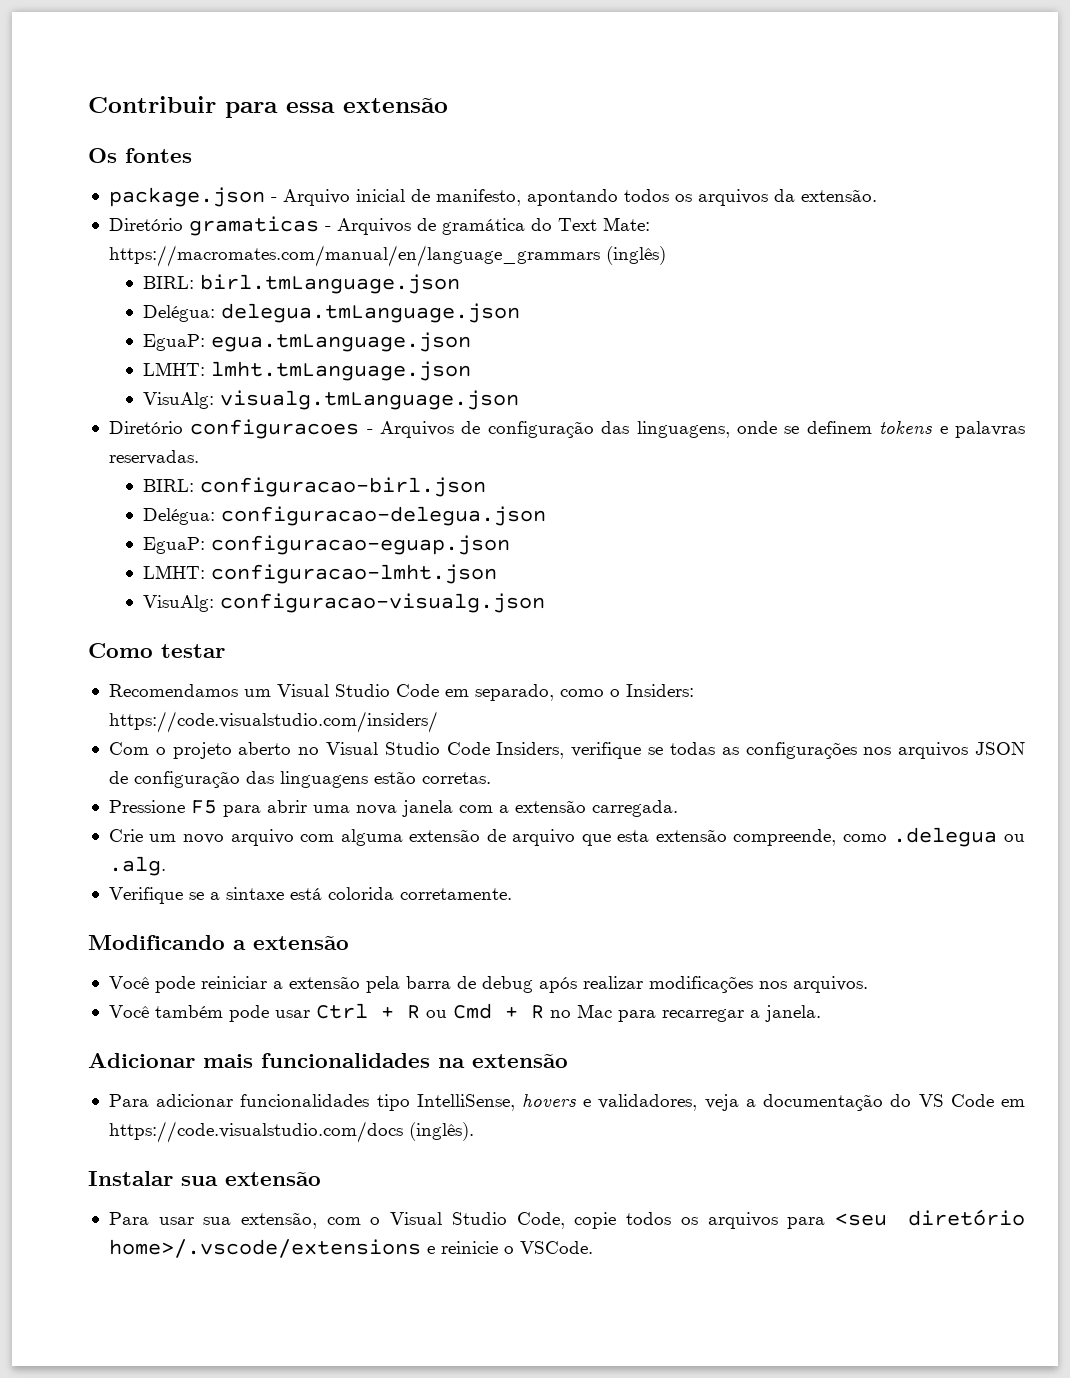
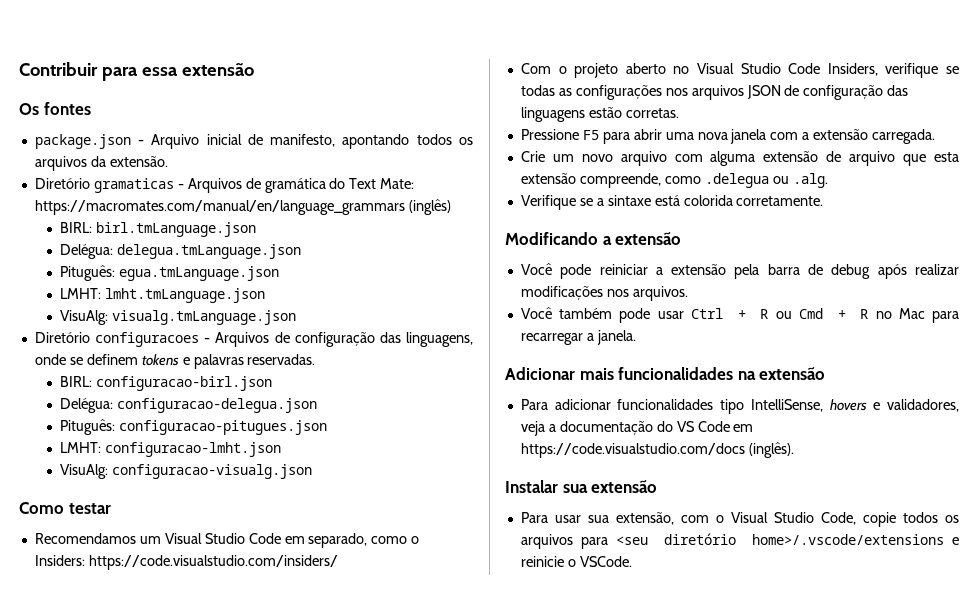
[142,334,205,351] EguaP: -> [60,265,116,281] Pituguês:
[142,535,510,555] EguaP: configuracao-eguap.json -> [60,419,328,435] Pituguês: configuracao-pitugues.json

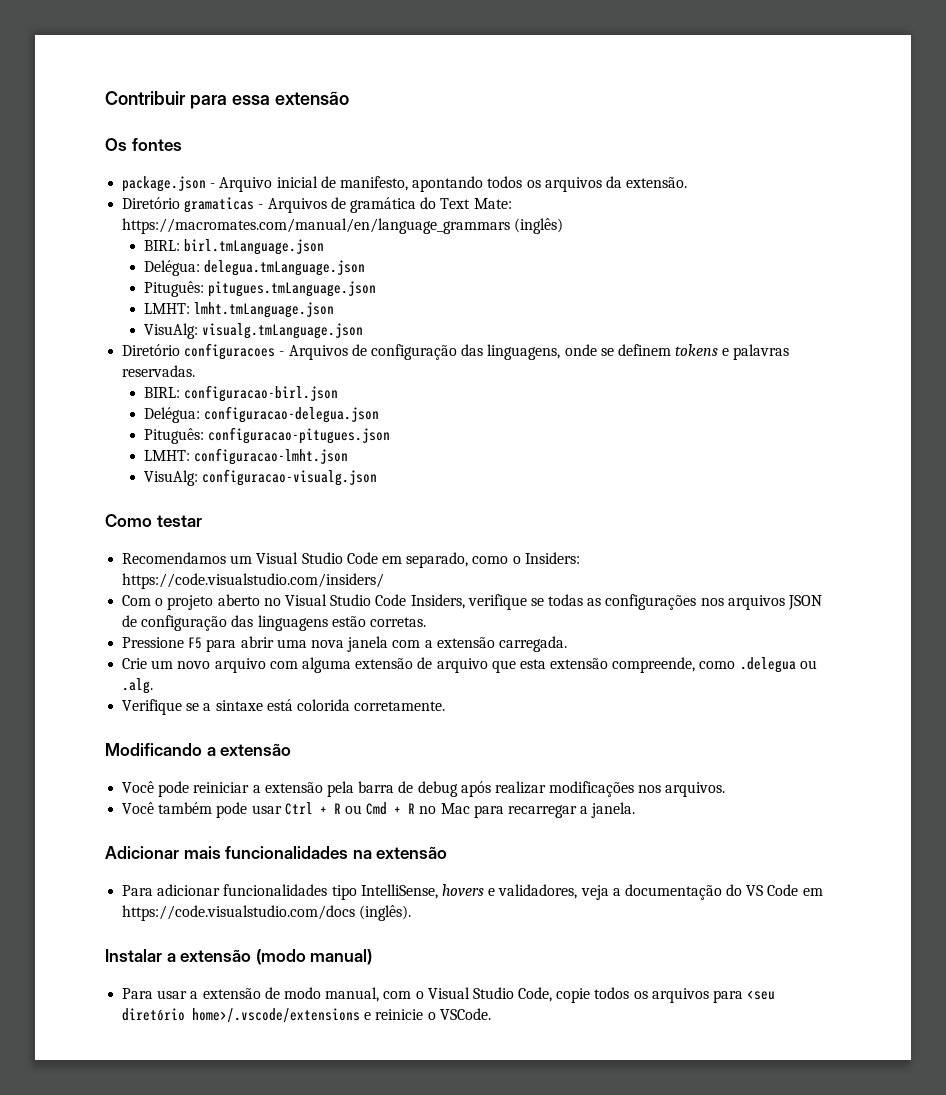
[119,266,280,281] egua.tmLanguage.json -> [208,281,377,297] pitugues.tmLanguage.json
[562,480,658,493] sua extensão -> [166,949,373,965] a extensão (modo manual)
[587,512,674,525] sua extensão, -> [190,987,380,1002] a extensão de modo manual,

